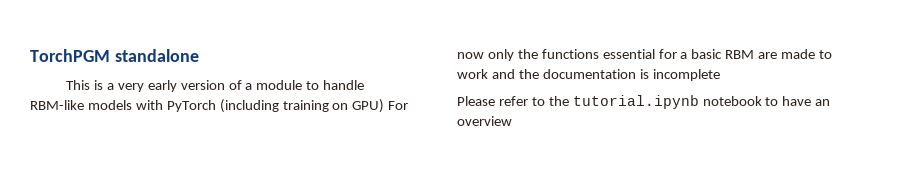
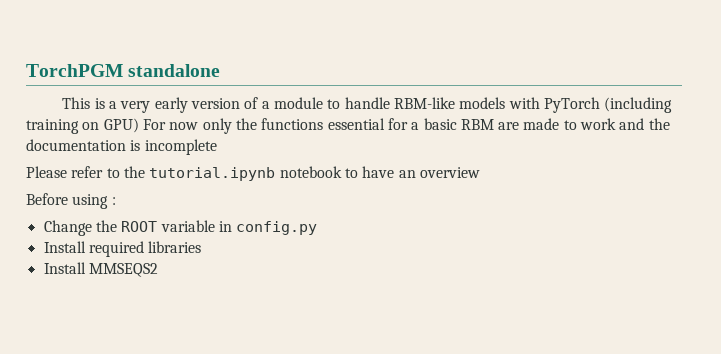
(512, 121) none -> [26,193,116,209] [43,220,318,236] [43,241,202,257] [43,262,158,277] // Before using : // Change the ROOT variable in config.py // Install required libraries // Install MMSEQS2

